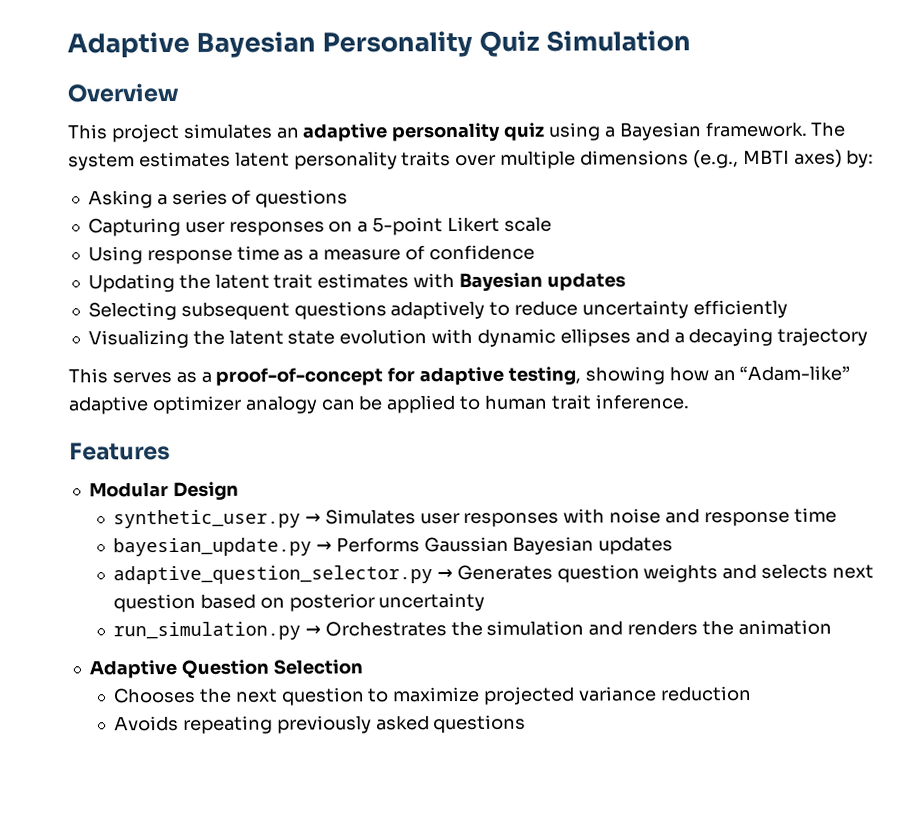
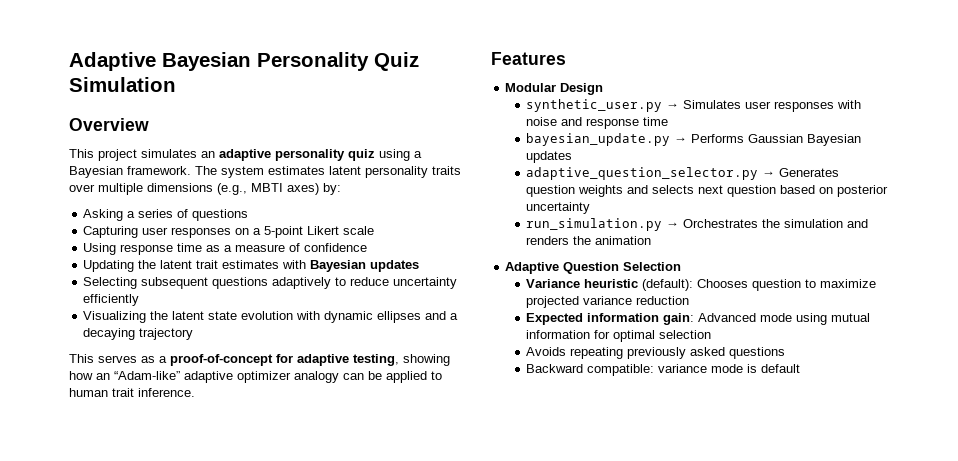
[112,687,278,704] Chooses the next -> [526,279,749,291] Variance heuristic (default): Chooses
(752, 693) none -> [526,313,871,325] [526,330,712,342] // Expected information gain: Advanced mode using mutual information for optimal selection
(527, 724) none -> [526,364,801,376] // Backward compatible: variance mode is default

